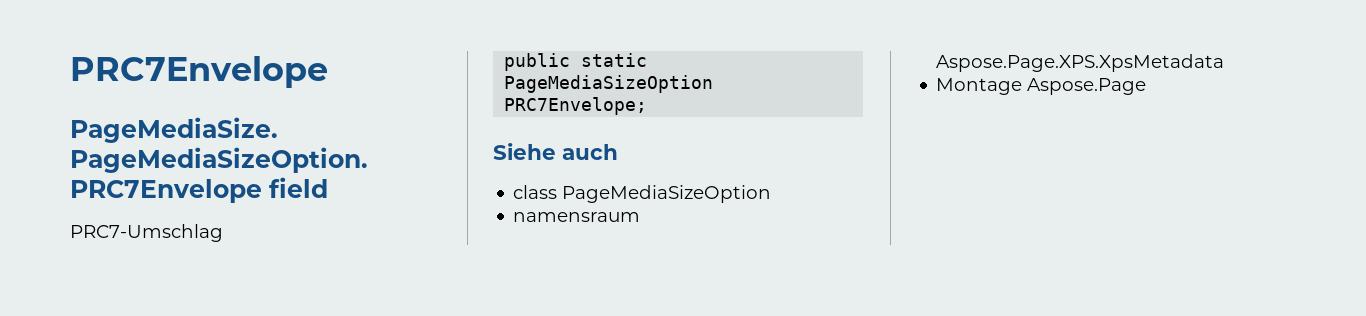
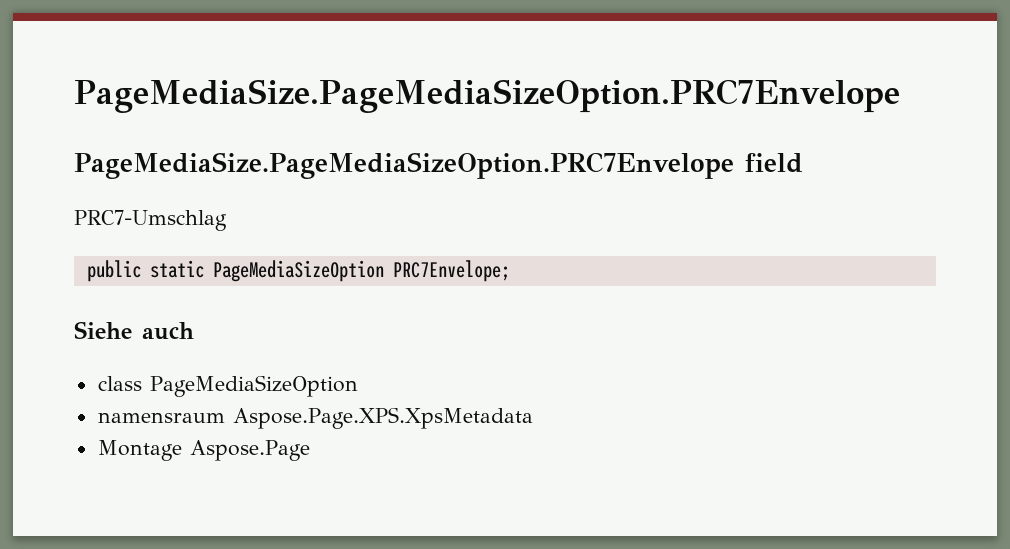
[70,56,328,88] PRC7Envelope -> [74,79,900,113] PageMediaSize.PageMediaSizeOption.PRC7Envelope

